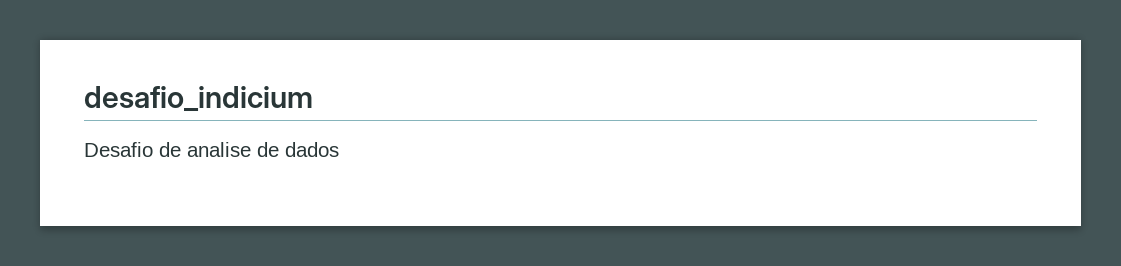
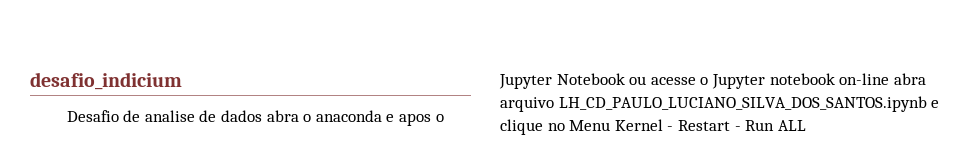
(339, 149) none -> [266,110,444,126] [499,73,926,89] [500,96,940,112] [500,119,806,135] abra o anaconda e apos o Jupyter Notebook ou acesse o Jupyter notebook on-line abra arquivo LH_CD_PAULO_LUCIANO_SILVA_DOS_SANTOS.ipynb e clique no Menu Kernel - Restart - Run ALL

